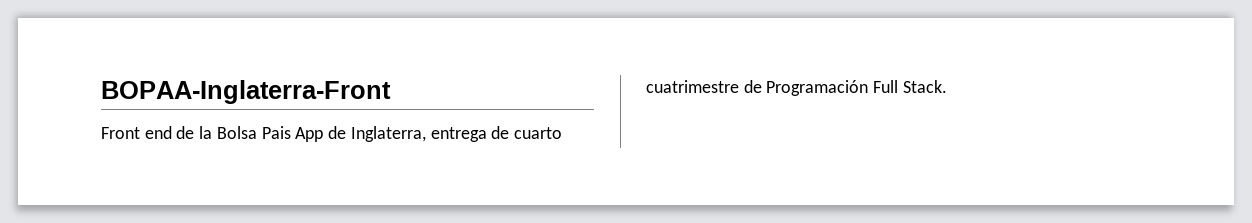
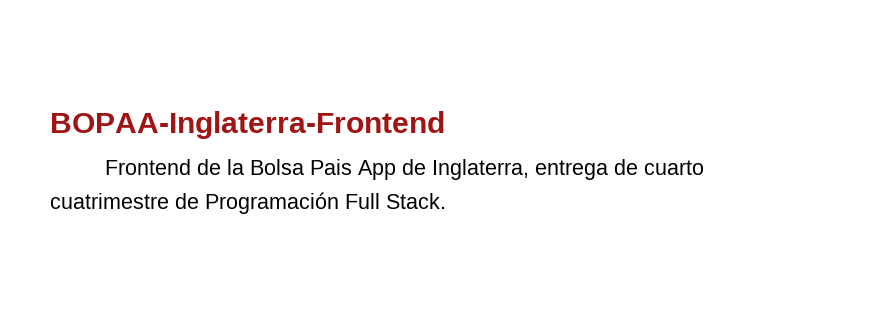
[101,80,391,104] [101,126,172,139] BOPAA-Inglaterra-Front // Front end -> [50,111,445,139] [104,159,191,175] BOPAA-Inglaterra-Frontend // Frontend

